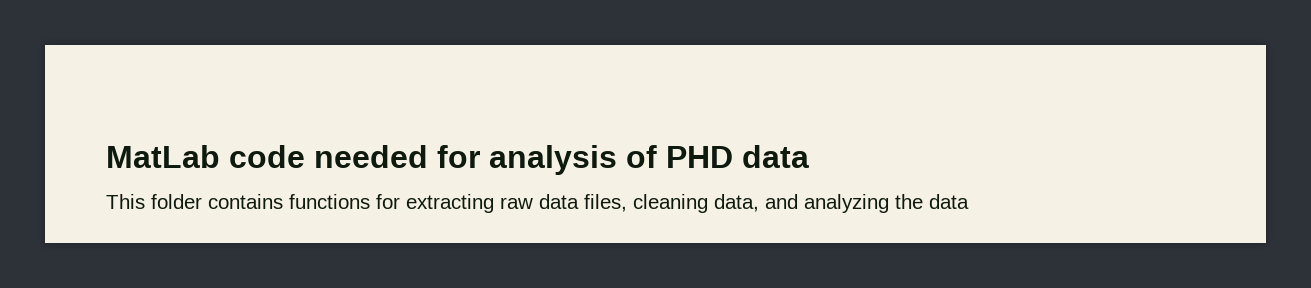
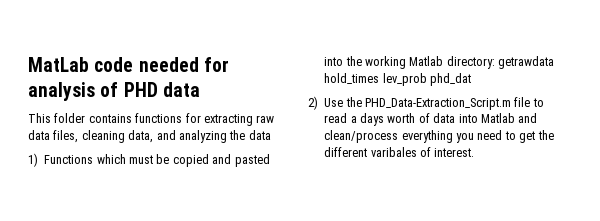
(969, 201) none -> [28,153,270,167] [324,56,555,69] [324,73,471,86] [308,96,544,110] [324,113,538,126] [324,130,554,143] [324,147,475,157] // 1) Functions which must be copied and pasted into the working Matlab directory: getrawdata hold_times lev_prob phd_dat // 2) Use the PHD_Data-Extraction_Script.m file to read a days worth of data into Matlab and clean/process everything you need to get the different varibales of interest.

